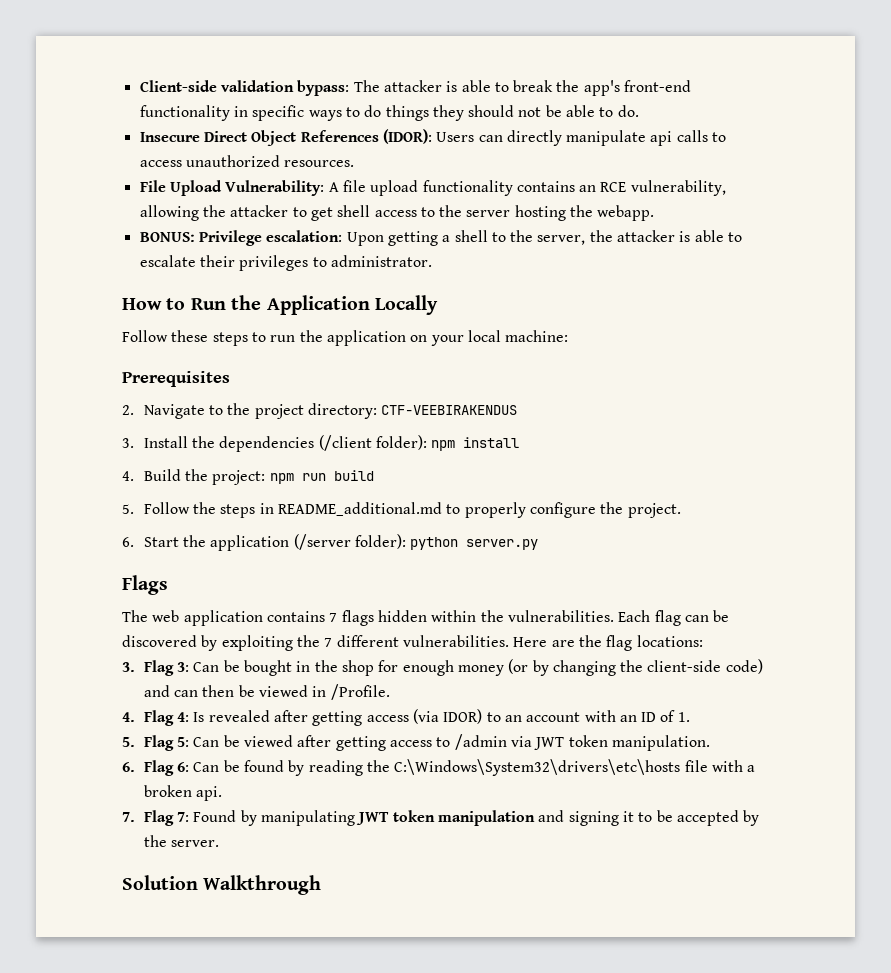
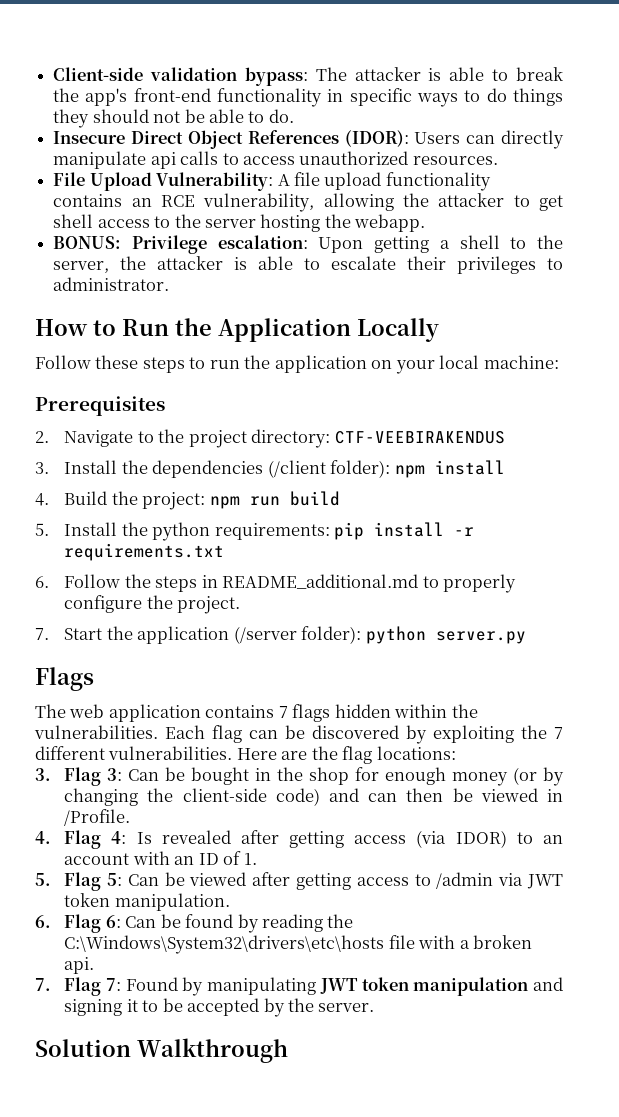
(134, 509) none -> [64,522,475,541] [64,543,225,561] [35,576,49,588] Install the python requirements: pip install -r requirements.txt // 6.
[122,537,134,547] 6. -> [35,628,49,640] 7.

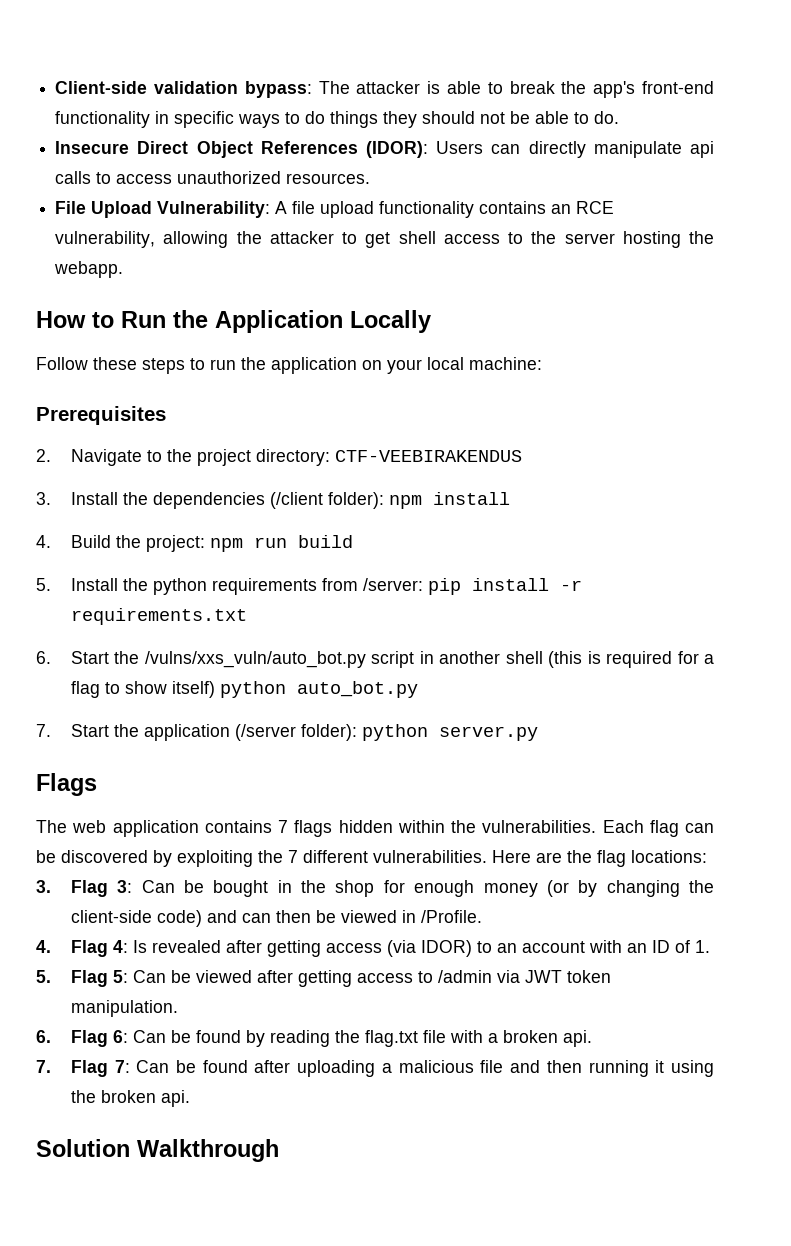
[53,235,563,254] [53,256,564,274] [53,277,170,291] // BONUS: Privilege escalation: Upon getting a shell to the server, the attacker is able to escalate their privileges to administrator. -> (124, 269) none
[214,523,330,540] requirements: -> [211,578,423,595] requirements from /server:
[64,574,516,593] [64,595,241,614] Follow the steps in README_additional.md to properly configure the project. -> [70,651,715,668] [70,681,418,698] Start the /vulns/xxs_vuln/auto_bot.py script in another shell (this is required for a flag to show itself) python auto_bot.py
[64,935,385,954] C:\Windows\System32\drivers\etc\hosts -> [364,1030,418,1047] flag.txt
[125,977,564,996] [64,998,375,1017] Found by manipulating JWT token manipulation and signing it to be accepted by the server. -> [136,1060,714,1077] [70,1090,190,1107] Can be found after uploading a malicious file and then running it using the broken api.

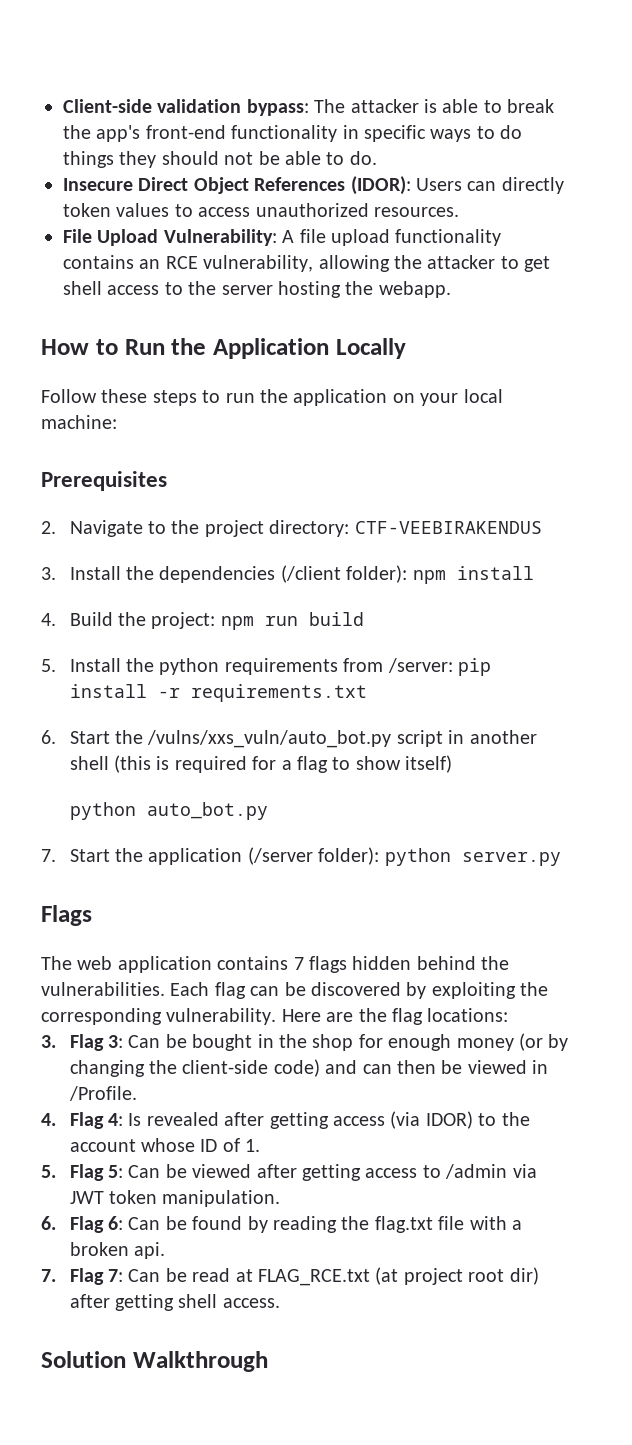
[593,141,715,158] [55,171,92,184] manipulate api calls -> [63,203,170,217] token values
(215, 689) none -> (453, 764) //
[397,820,445,833] within -> [416,956,476,970] behind
[288,850,487,863] 7 different vulnerabilities. -> [41,1008,277,1025] corresponding vulnerability.
[496,940,647,953] an account with an -> [501,1112,530,1126] [69,1138,196,1152] the account whose
[202,1060,714,1077] [70,1090,190,1107] found after uploading a malicious file and then running it using the broken api. -> [192,1267,539,1286] [69,1294,280,1311] read at FLAG_RCE.txt (at project root dir) after getting shell access.

